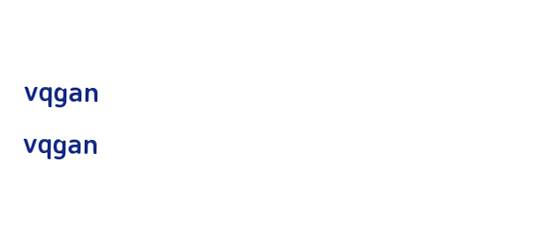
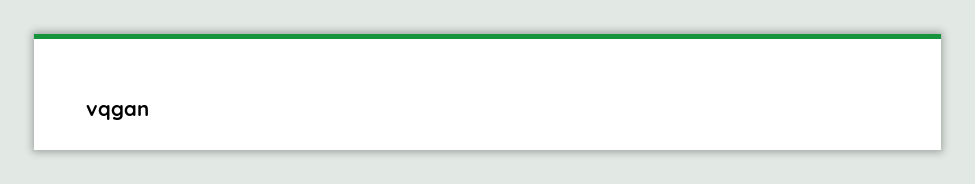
[23,86,100,109] [22,138,99,161] vqgan // vqgan -> [86,105,149,120] vqgan

